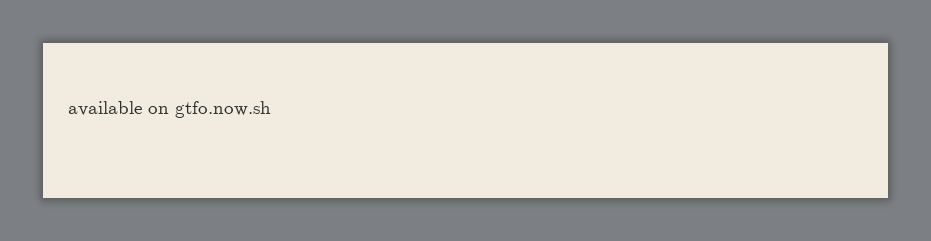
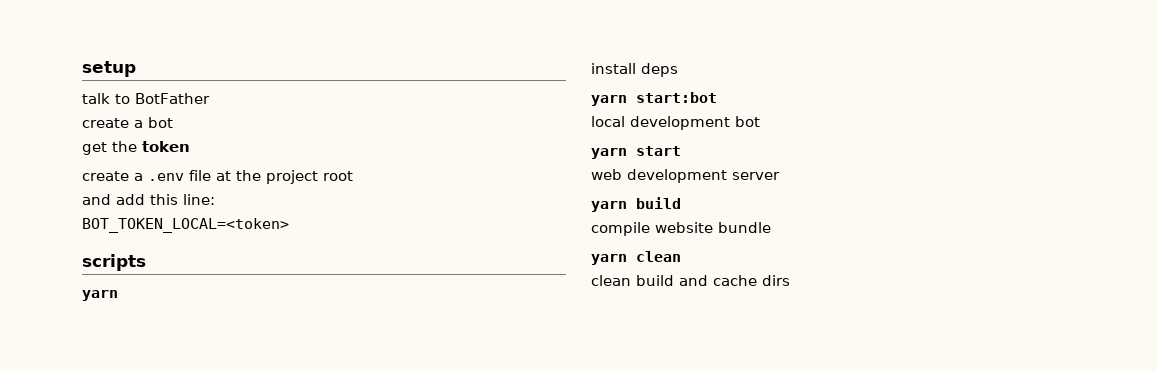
[68,101,271,118] available on gtfo.now.sh -> [82,61,136,77] [82,93,210,104] [82,117,173,128] [82,141,190,155] [82,170,353,184] [82,194,215,205] [82,218,289,233] [82,254,146,271] [82,290,118,301] [591,63,678,77] [591,92,717,106] [591,116,760,130] [591,146,681,159] [591,169,780,183] [591,197,681,212] [591,222,771,236] [591,251,681,265] [591,275,790,286] setup // talk to BotFather // create a bot // get the token // create a .env file at the project root // and add this line: // BOT_TOKEN_LOCAL=<token> // scripts // yarn // install deps // yarn start:bot // local development bot // yarn start // web development server // yarn build // compile website bundle // yarn clean // clean build and cache dirs

